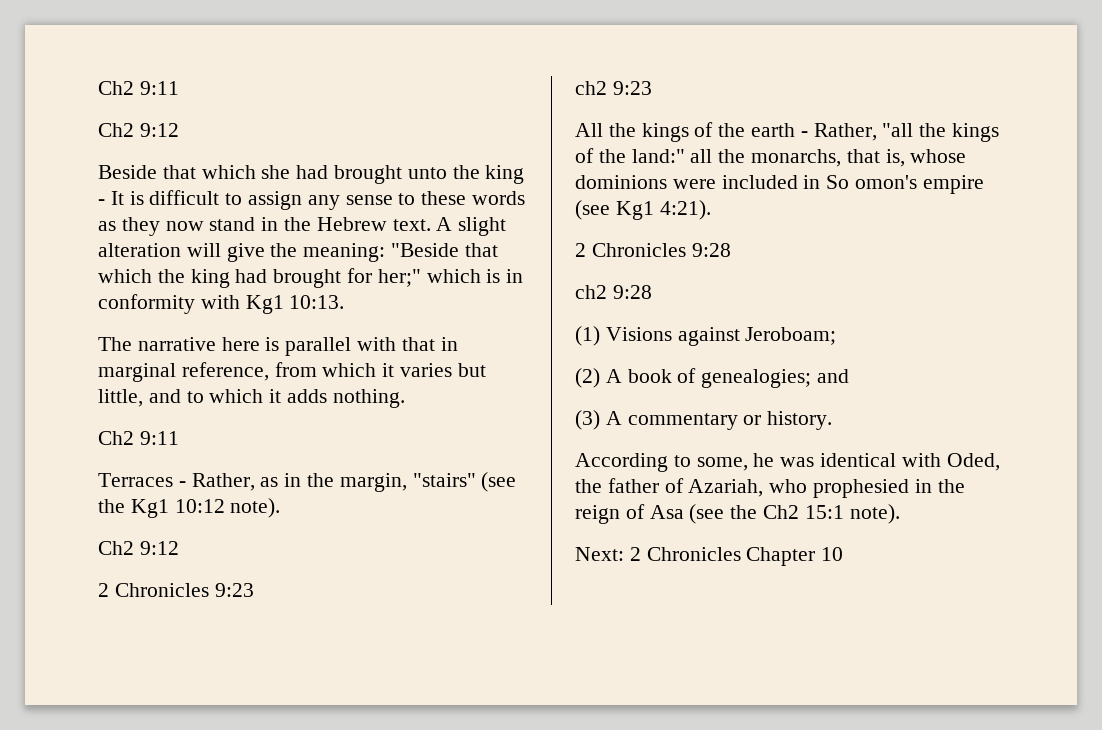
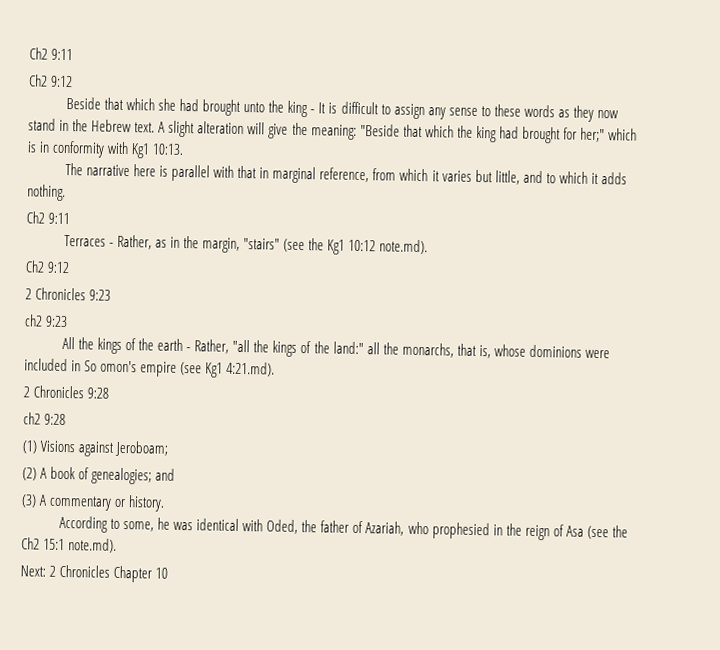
[230,498,281,518] note). -> [379,239,429,255] note.md).
[659,200,711,220] 4:21). -> [226,361,276,377] 4:21.md).
[849,504,900,524] note). -> [68,538,118,553] note.md).

